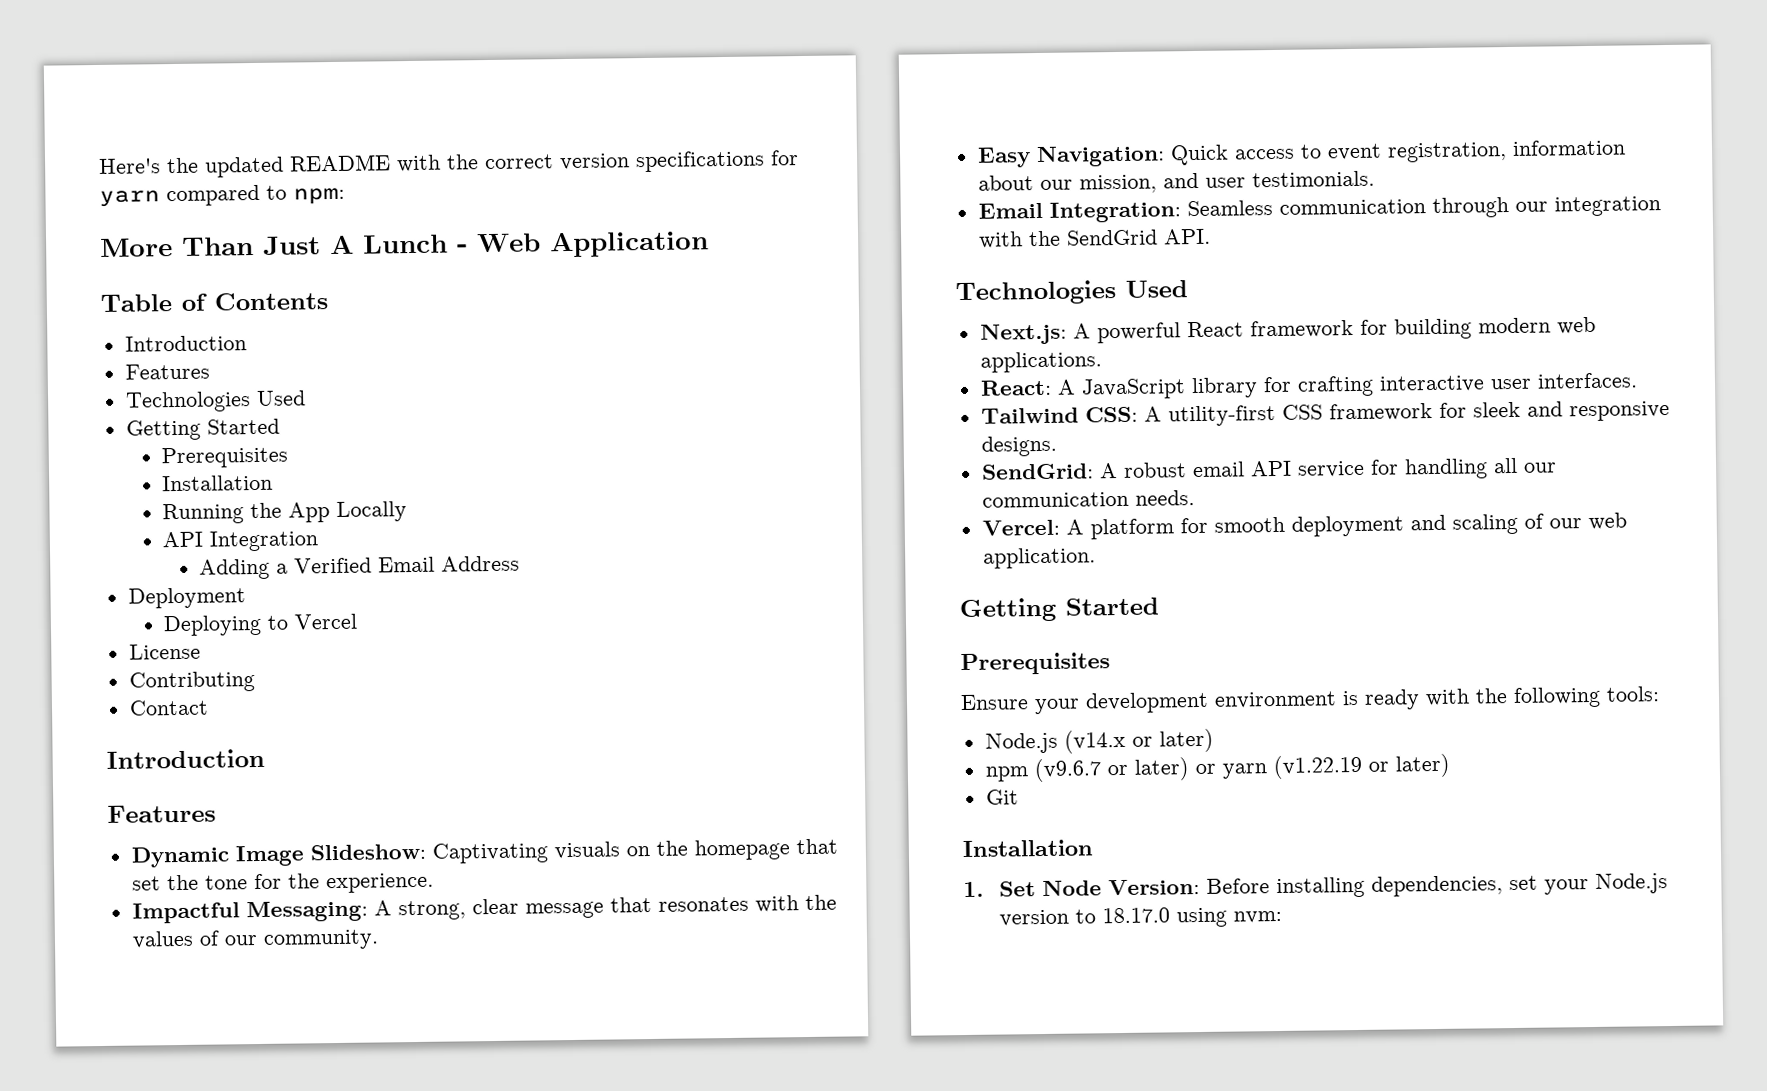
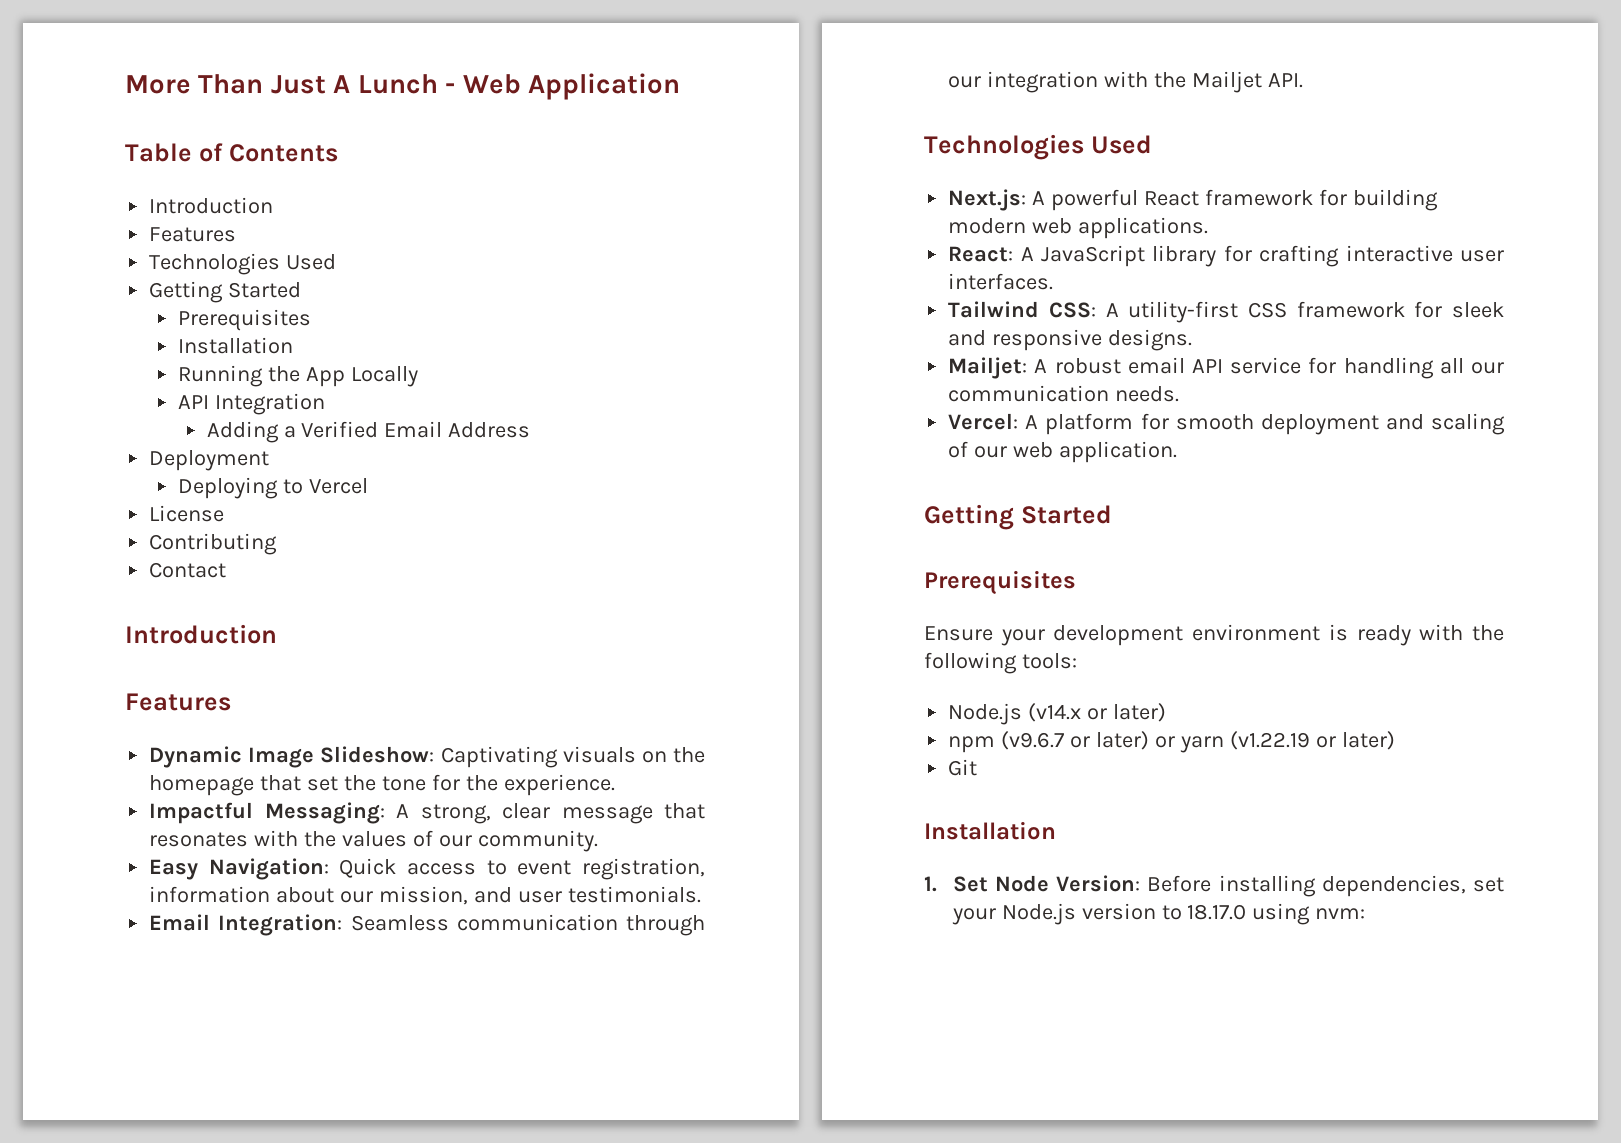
[99,150,799,178] [99,184,345,207] Here's the updated README with the correct version specifications for yarn compared to npm: // -> (125, 84) none
[1066,229,1158,246] SendGrid -> [1191,71,1262,93] Mailjet
[980,463,1094,480] SendGrid: -> [948,357,1028,379] Mailjet:

